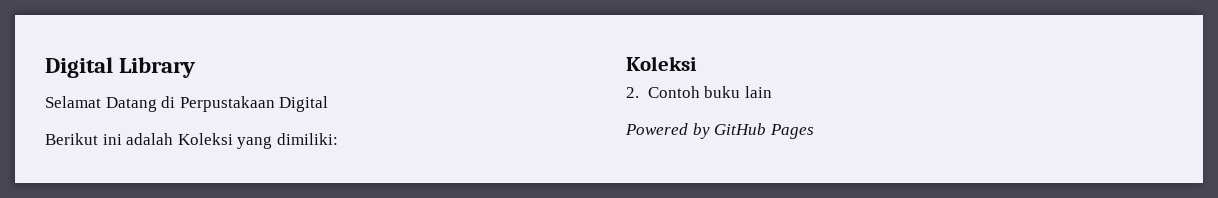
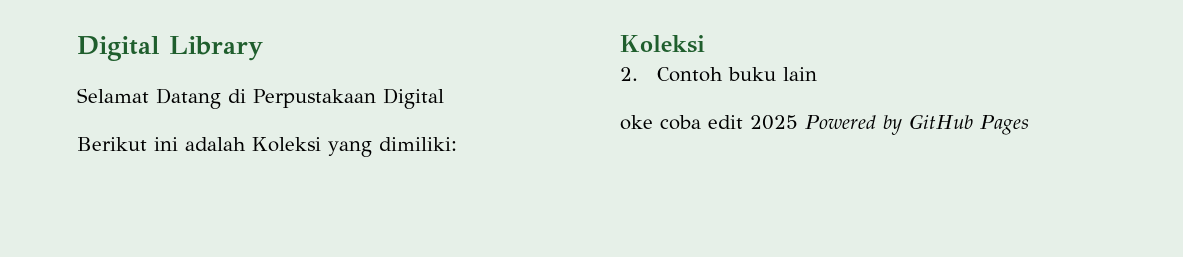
(772, 92) none -> [620,115,798,130] oke coba edit 2025

